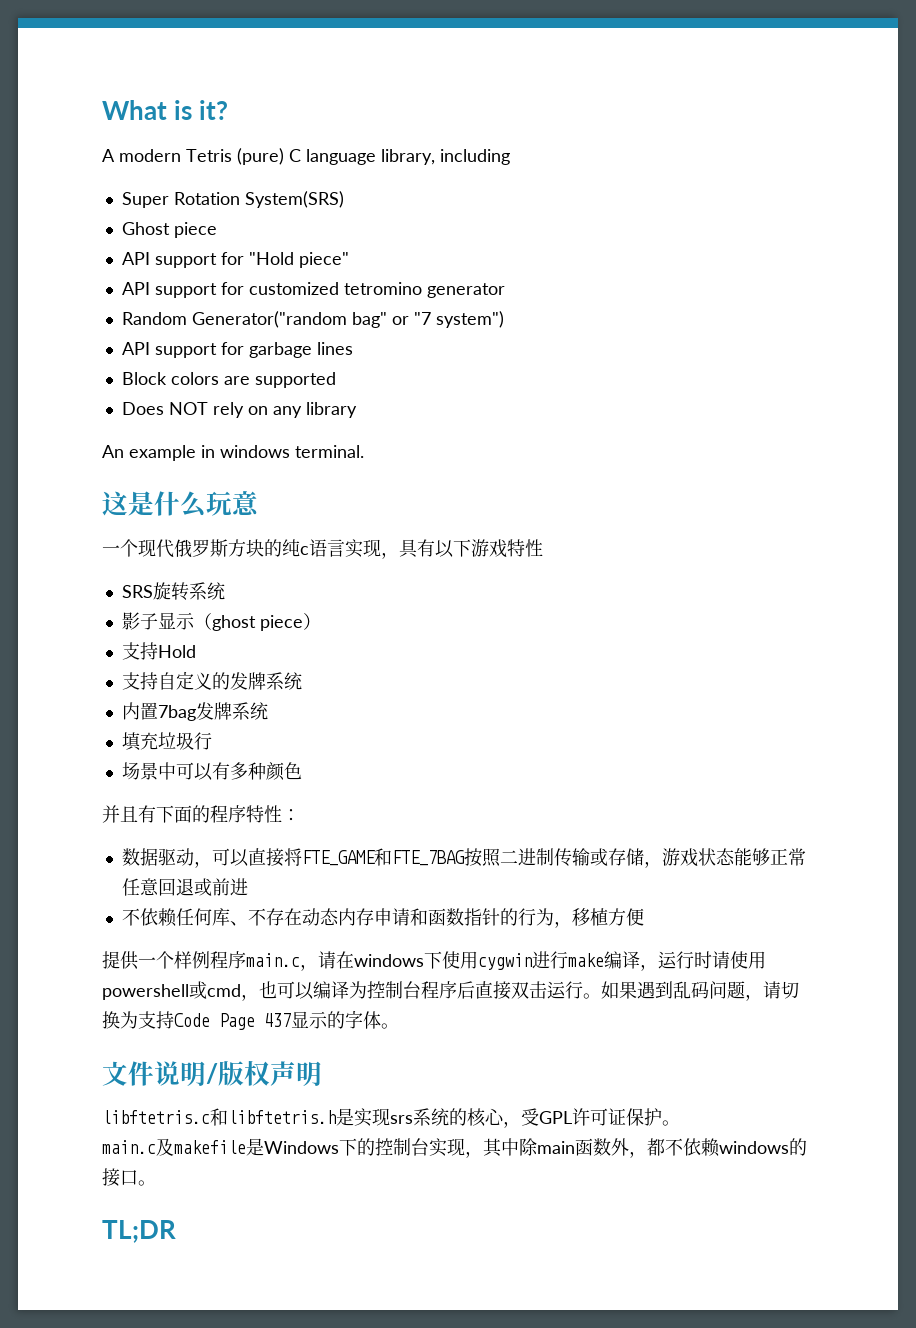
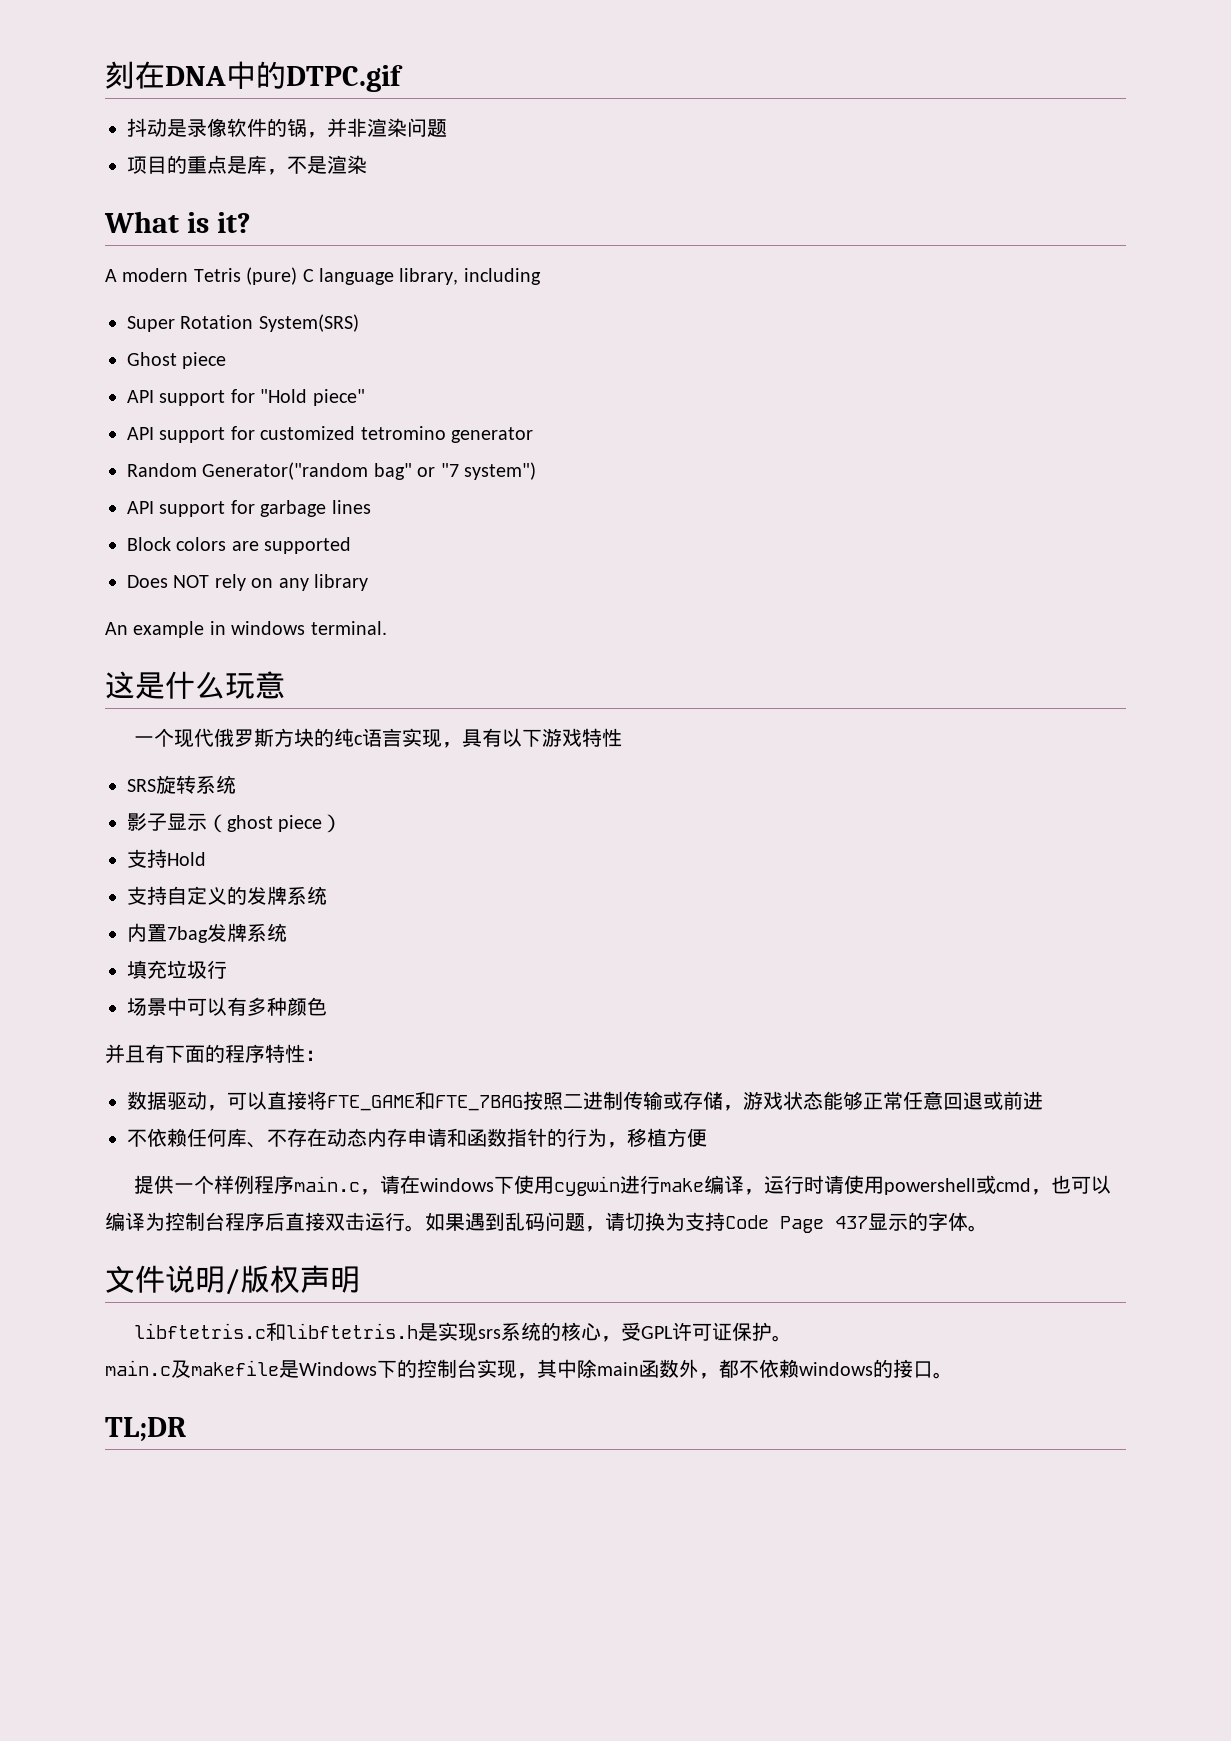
(102, 110) none -> [105,61,403,92] [127,118,447,138] [127,155,367,175] 刻在DNA中的DTPC.gif // 抖动是录像软件的锅，并非渲染问题 // 项目的重点是库，不是渲染 //

